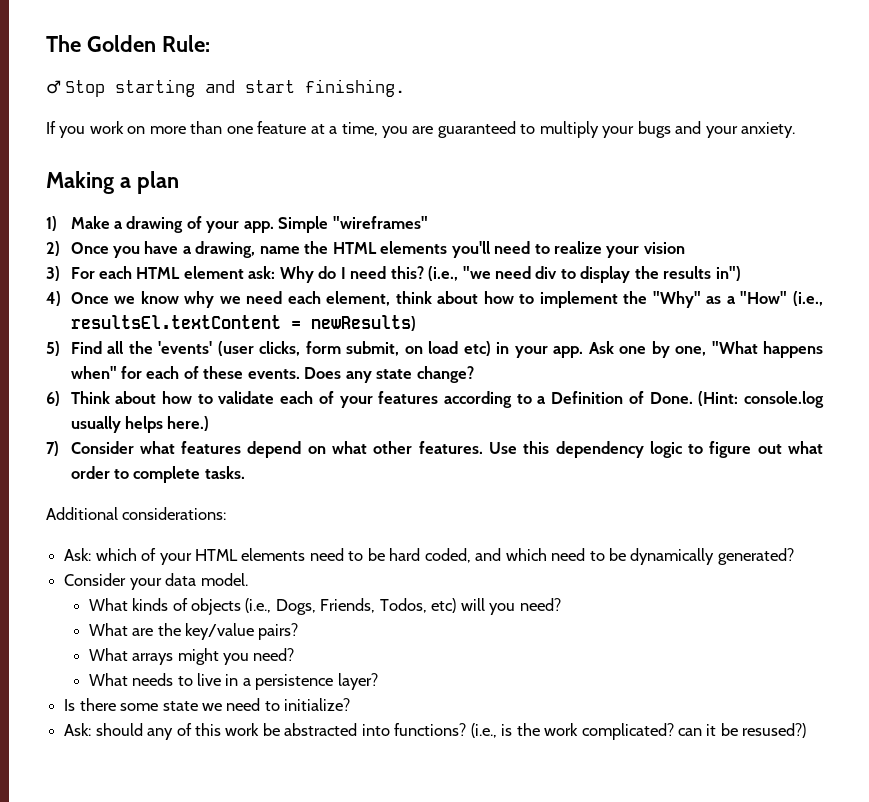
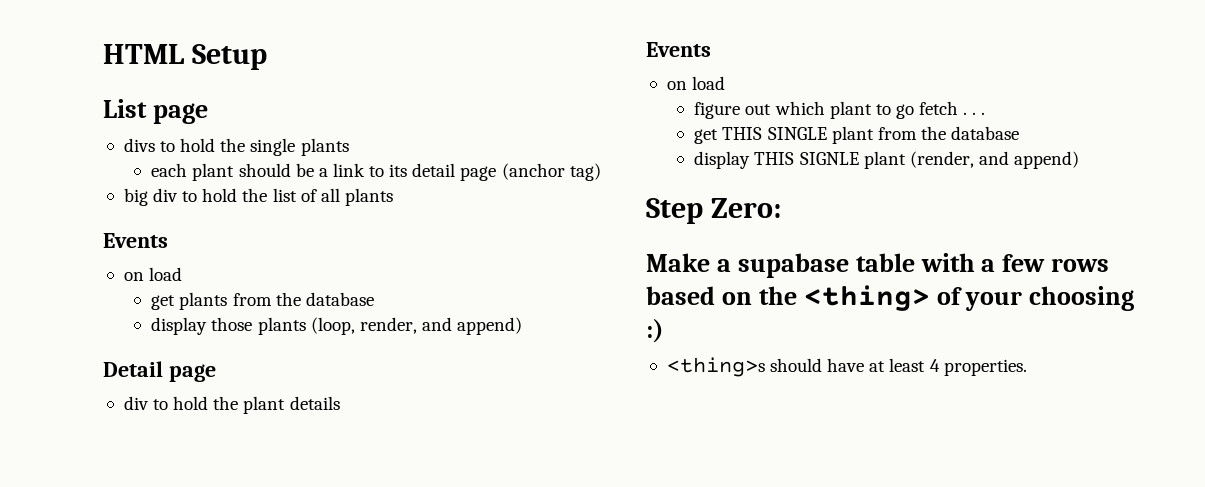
[46,35,210,52] [46,79,406,97] [46,121,796,138] [46,171,179,194] [46,216,428,233] [46,241,685,258] [46,266,741,283] [46,291,824,308] [70,315,416,331] [46,341,823,358] [70,366,474,383] [46,391,824,408] [70,416,210,433] [46,441,823,458] [70,466,245,483] [46,507,227,520] [64,548,794,565] [64,573,248,590] [88,598,561,615] [88,623,299,640] [88,648,295,665] [88,673,378,690] [64,698,351,711] [64,723,807,740] The Golden Rule: // ♂ Stop starting and start finishing. // If you work on more than one feature at a time, you are guaranteed to multiply your bugs and your anxiety. // Making a plan // 1) Make a drawing of your app. Simple "wireframes" // 2) Once you have a drawing, name the HTML elements you'll need to realize your vision // 3) For each HTML element ask: Why do I need this? (i.e., "we need div to display the results in") // 4) Once we know why we need each element, think about how to implement the "Why" as a "How" (i.e., resultsEl.textContent = newResults) // 5) Find all the 'events' (user clicks, form submit, on load etc) in your app. Ask one by one, "What happens when" for each of these events. Does any state change? // 6) Think about how to validate each of your features according to a Definition of Done. (Hint: console.log usually helps here.) // 7) Consider what features depend on what other features. Use this dependency logic to figure out what order to complete tasks. // Additional considerations: // Ask: which of your HTML elements need to be hard coded, and which need to be dynamically generated? // Consider your data model. // What kinds of objects (i.e., Dogs, Friends, Todos, etc) will you need? // What are the key/value pairs? // What arrays might you need? // What needs to live in a persistence layer? // Is there some state we need to initialize? // Ask: should any of this work be abstracted into functions? (i.e., is the work complicated? can it be resused?) -> [103,44,267,70] [103,99,208,124] [123,138,349,156] [151,163,601,181] [123,188,393,206] [103,233,168,248] [123,267,183,281] [151,292,374,310] [151,317,523,335] [103,361,216,382] [123,396,340,414] [646,42,711,57] [666,76,726,90] [694,101,986,119] [694,126,1020,144] [694,151,1080,169] [646,198,781,224] [646,253,1110,278] [646,285,1135,311] [646,319,664,343] [666,357,1027,377] HTML Setup // List page // divs to hold the single plants // each plant should be a link to its detail page (anchor tag) // big div to hold the list of all plants // Events // on load // get plants from the database // display those plants (loop, render, and append) // Detail page // div to hold the plant details // Events // on load // figure out which plant to go fetch . . . // get THIS SINGLE plant from the database // display THIS SIGNLE plant (render, and append) // Step Zero: // Make a supabase table with a few rows based on the <thing> of your choosing :) // <thing>s should have at least 4 properties.

